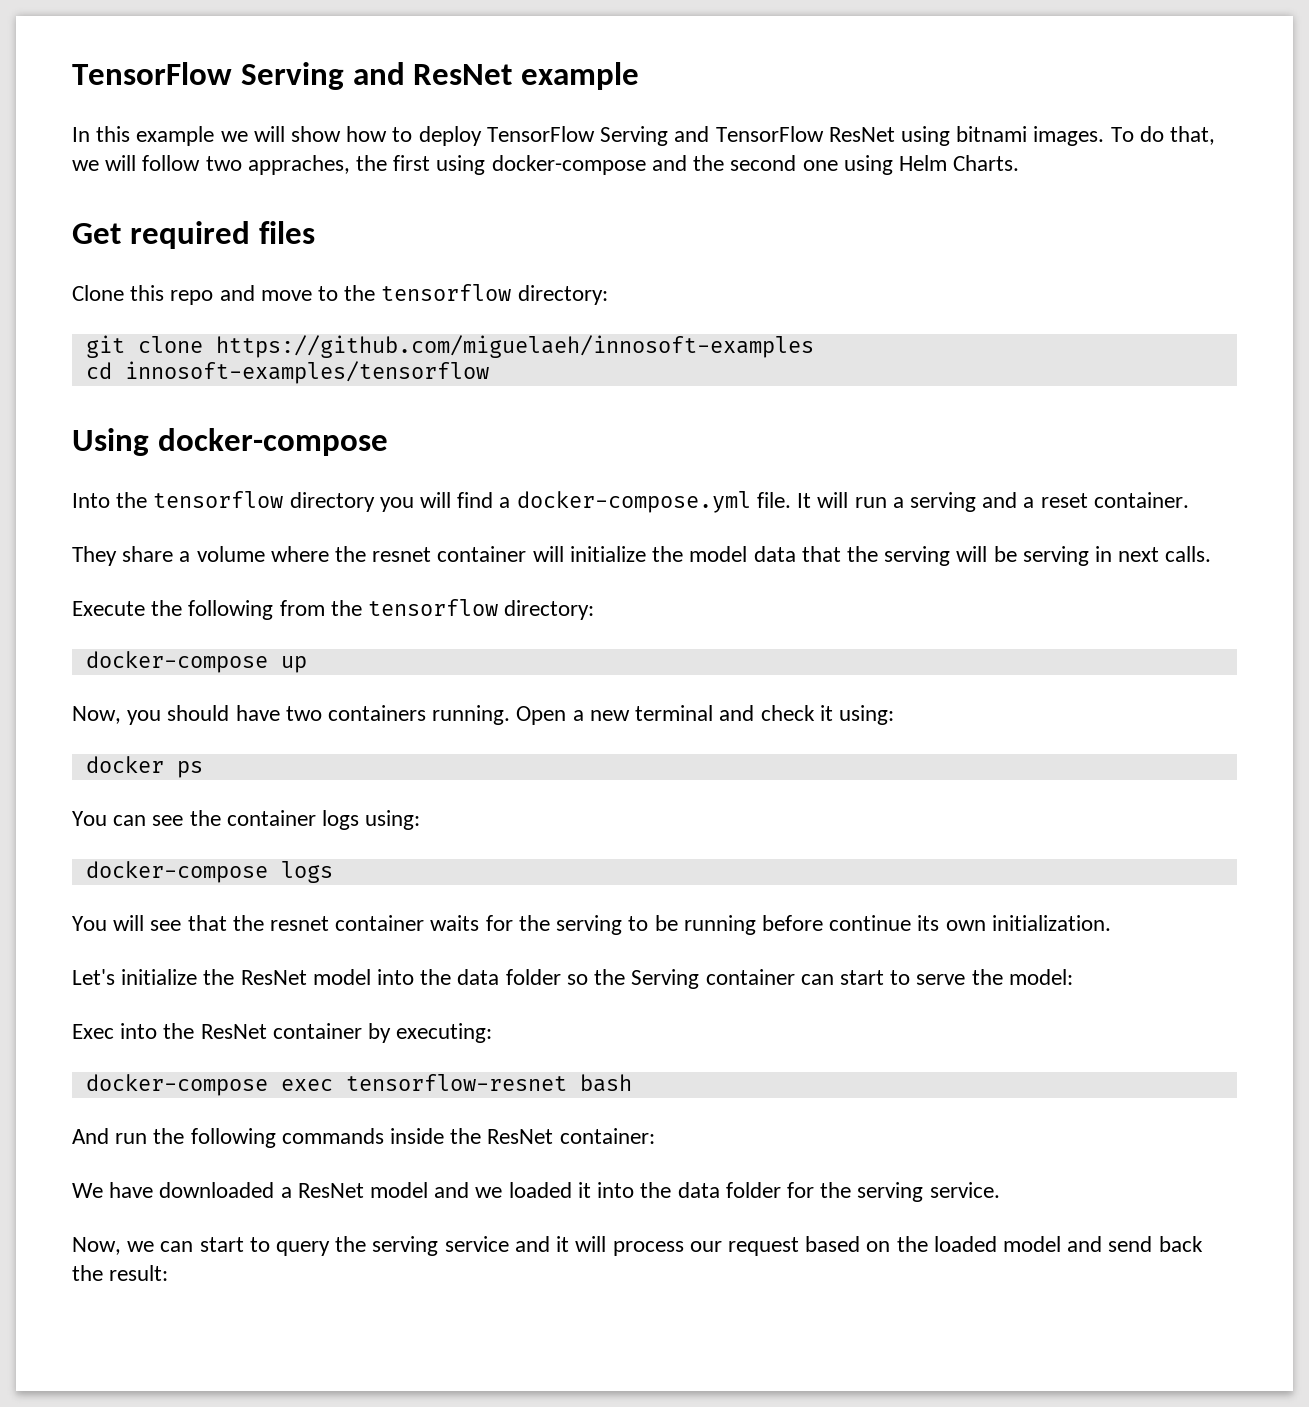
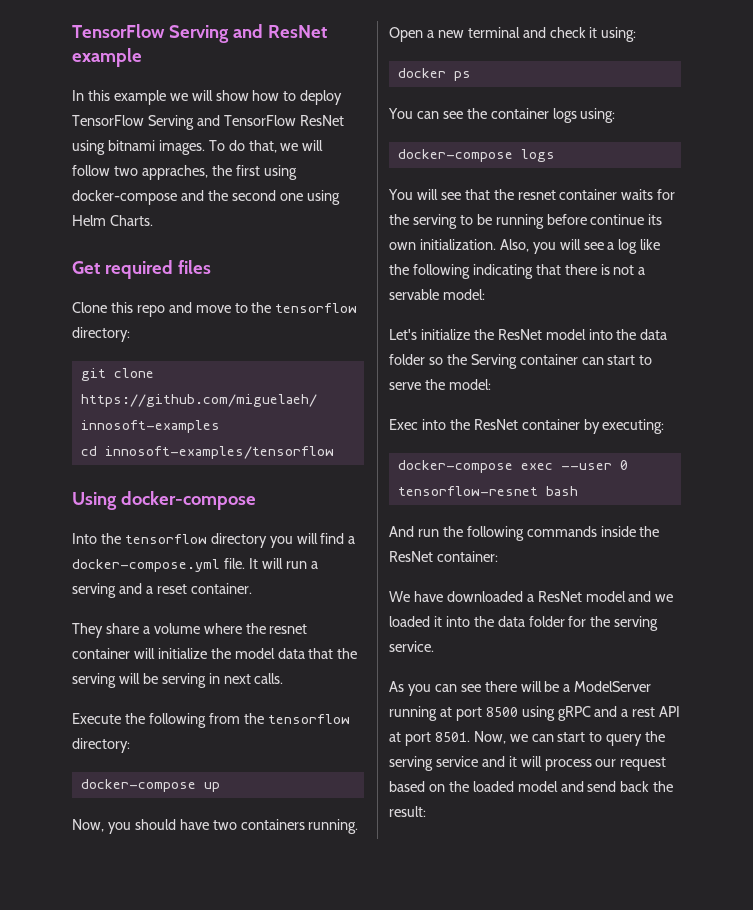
(1111, 923) none -> [499,239,661,254] [389,264,646,279] [389,289,485,300] Also, you will see a log like the following indicating that there is not a servable model:
(333, 1085) none -> [560,460,628,470] --user 0
(1000, 1190) none -> [389,681,652,696] [389,706,681,721] [389,732,470,746] As you can see there will be a ModelServer running at port 8500 using gRPC and a rest API at port 8501.

